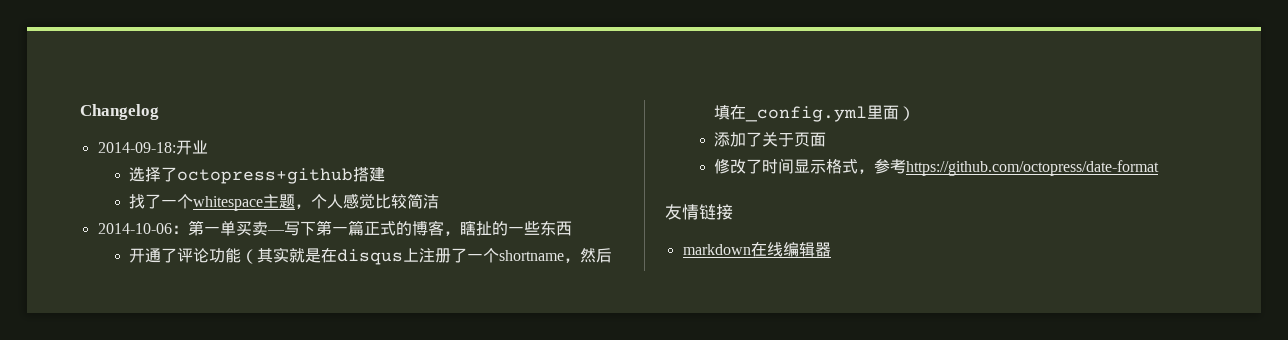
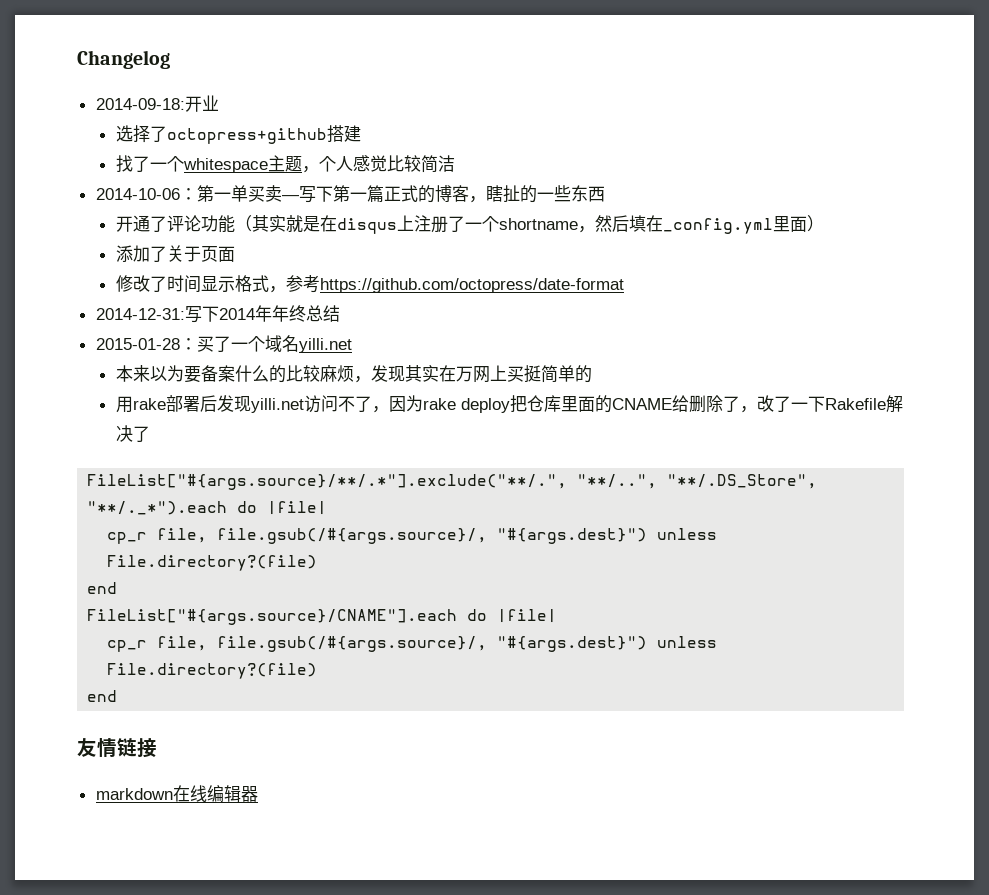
(1159, 168) none -> [95,305,340,323] [95,335,352,353] [115,365,592,383] [115,395,903,413] [115,425,150,442] [87,474,818,490] [87,501,328,515] [107,528,718,544] [107,555,318,571] [87,582,118,594] [87,609,558,625] [107,636,718,652] [107,663,318,679] [87,690,118,702] // 2014-12-31:写下2014年年终总结 // 2015-01-28：买了一个域名yilli.net // 本来以为要备案什么的比较麻烦，发现其实在万网上买挺简单的 // 用rake部署后发现yilli.net访问不了，因为rake deploy把仓库里面的CNAME给删除了，改了一下Rakefile解决了 // FileList["#{args.source}/**/.*"].exclude("**/.", "**/..", "**/.DS_Store", "**/._*").each do |file| // cp_r file, file.gsub(/#{args.source}/, "#{args.dest}") unless File.directory?(file) // end // FileList["#{args.source}/CNAME"].each do |file| // cp_r file, file.gsub(/#{args.source}/, "#{args.dest}") unless File.directory?(file) // end

